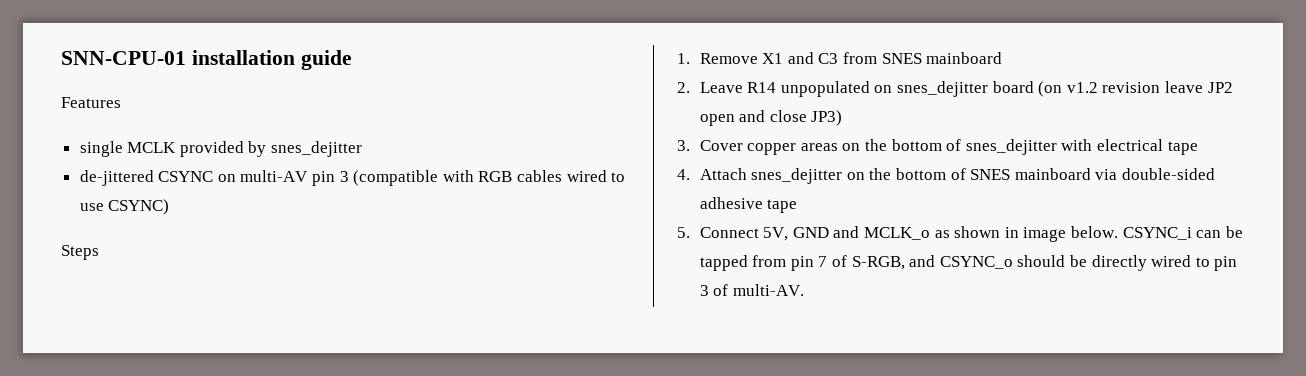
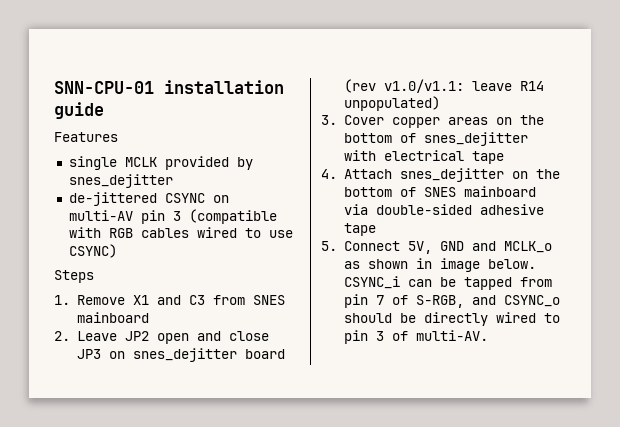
[747,81,1233,97] [699,110,843,126] R14 unpopulated on snes_dejitter board (on v1.2 revision leave JP2 open and close JP3) -> [124,331,269,344] [76,348,285,362] [343,79,544,93] [343,96,440,111] JP2 open and close JP3 on snes_dejitter board (rev v1.0/v1.1: leave R14 unpopulated)

